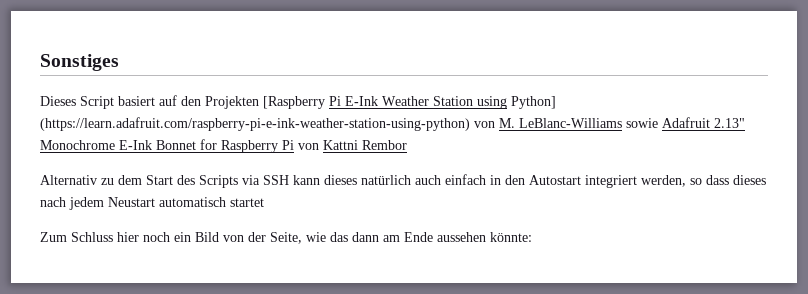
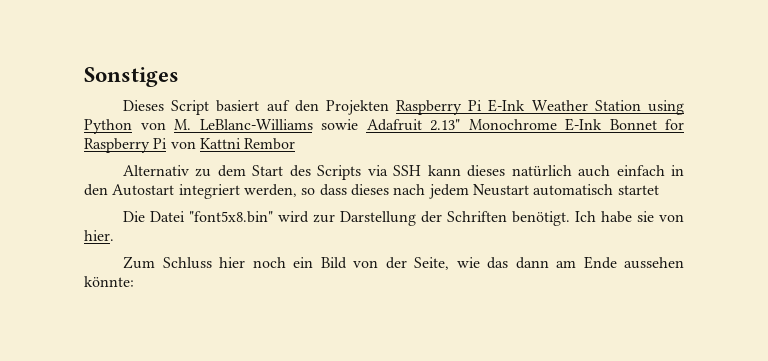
[263,96,325,109] [Raspberry -> [396,100,463,115] Raspberry
[511,96,556,109] [40,117,470,131] Python] (https://learn.adafruit.com/raspberry-pi-e-ink-weather-station-using-python) -> [84,119,132,134] Python
(264, 202) none -> [123,211,684,226] [84,230,114,241] // Die Datei "font5x8.bin" wird zur Darstellung der Schriften benötigt. Ich habe sie von hier.

